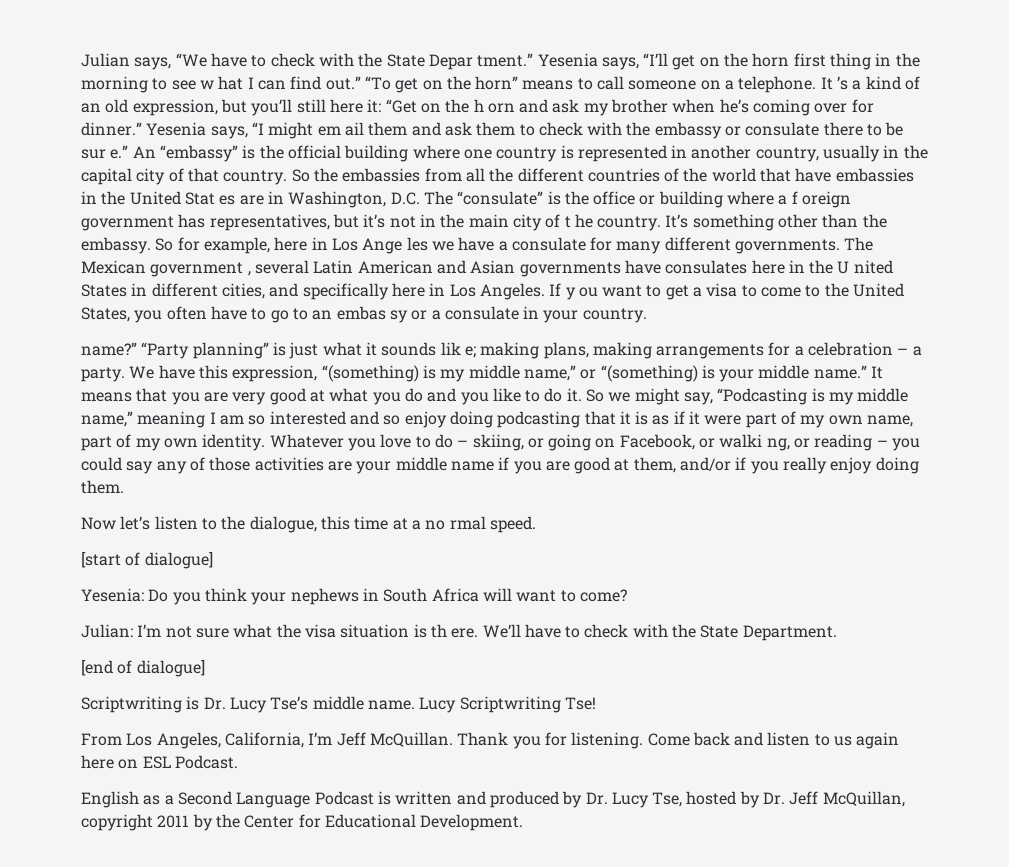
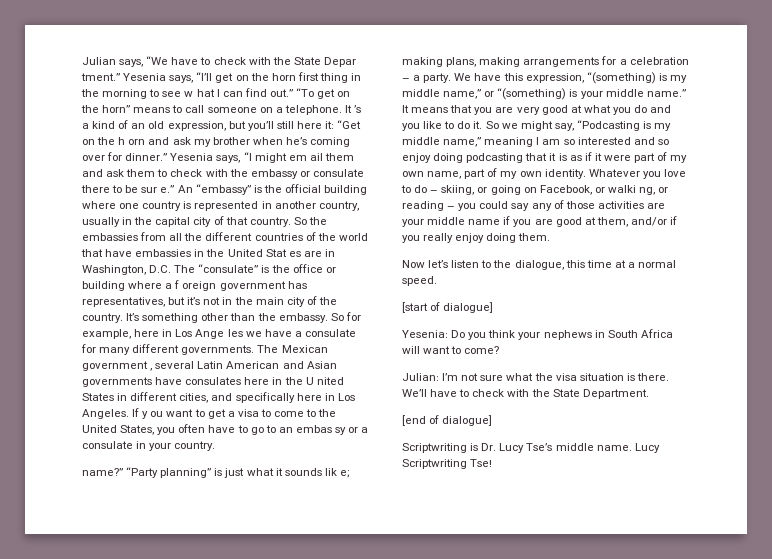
[564,214,593,228] t he -> [318,297,337,305] the
[425,516,486,530] no rmal -> [638,260,677,268] normal
[430,624,479,638] th ere. -> [636,373,669,381] there.
[81,732,900,749] [81,755,238,769] [81,791,905,808] [81,814,524,831] // From Los Angeles, California, I’m Jeff McQuillan. Thank you for listening. Come back and listen to us again here on ESL Podcast. // English as a Second Language Podcast is written and produced by Dr. Lucy Tse, hosted by Dr. Jeff McQuillan, copyright 2011 by the Center for Educational Development. -> (493, 463) none

